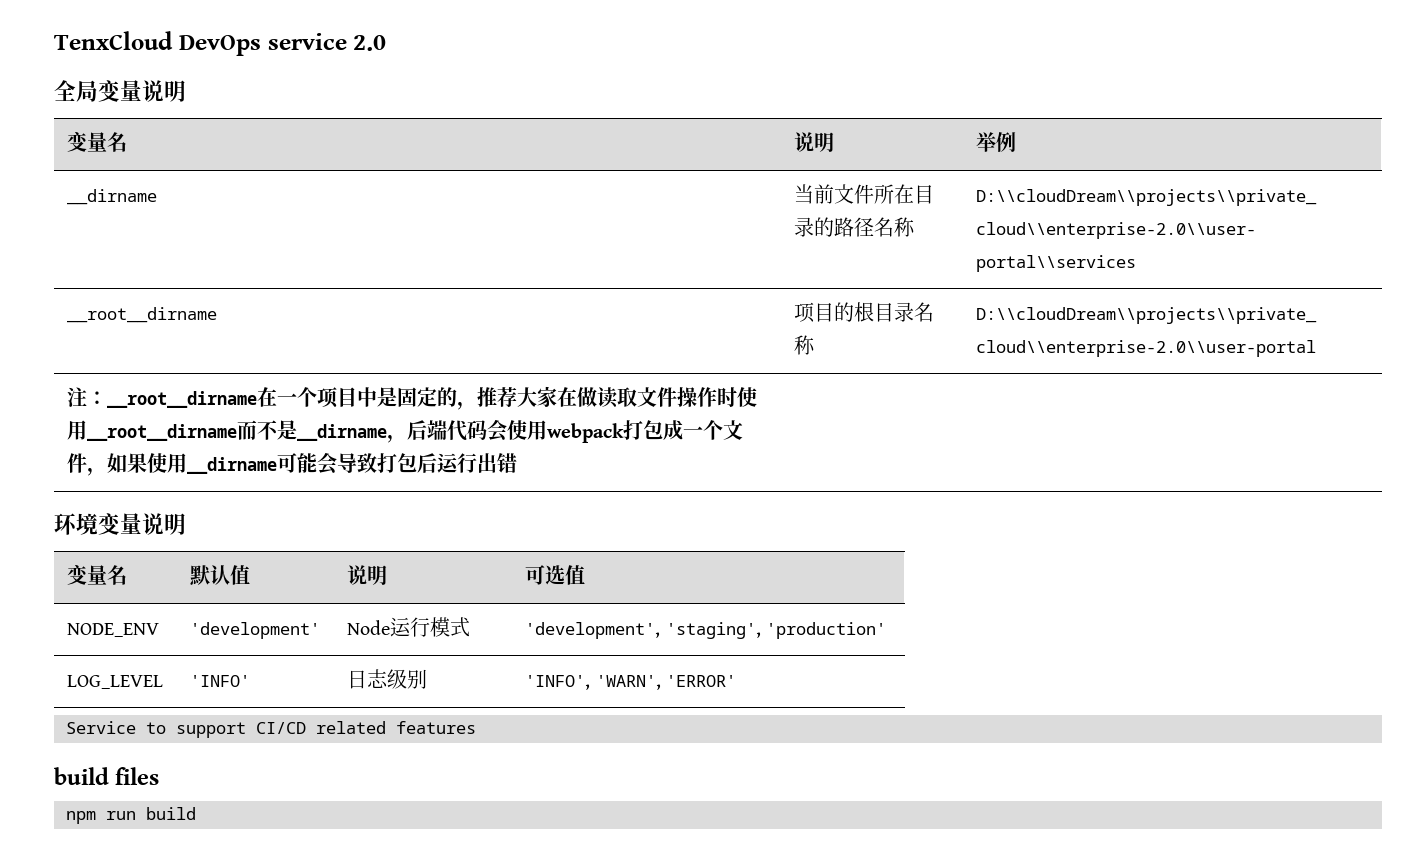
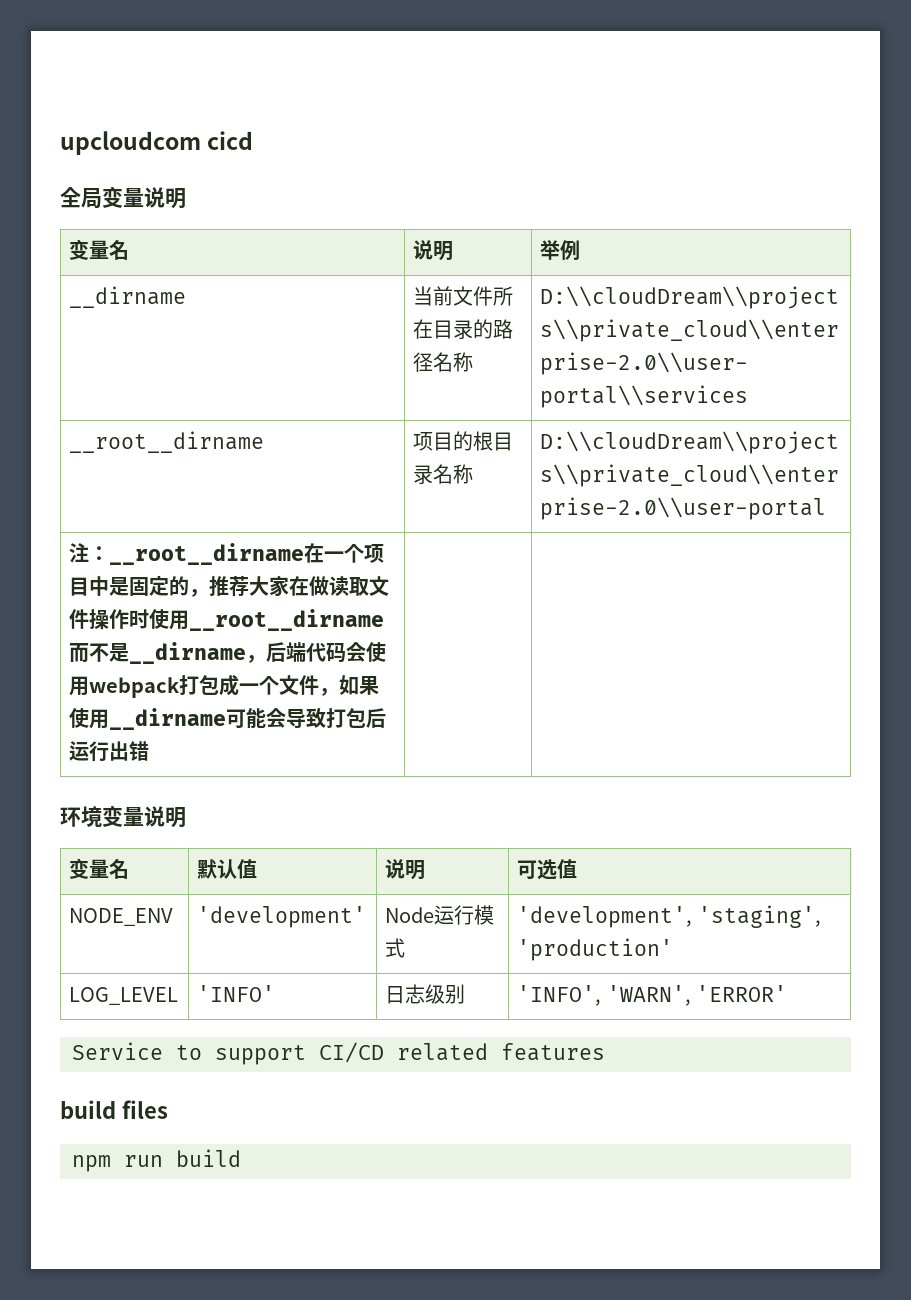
[54,31,387,56] TenxCloud DevOps service 2.0 -> [60,131,254,155] upcloudcom cicd

